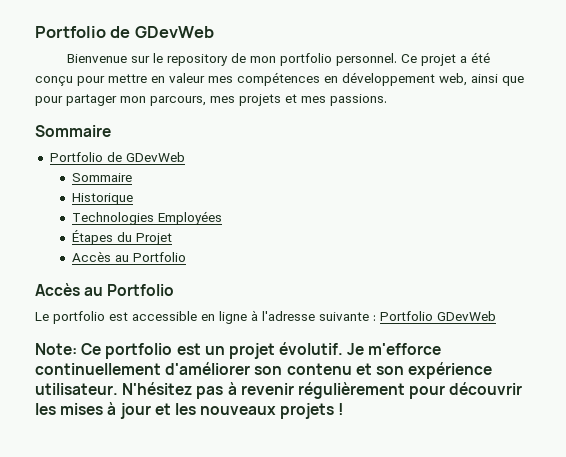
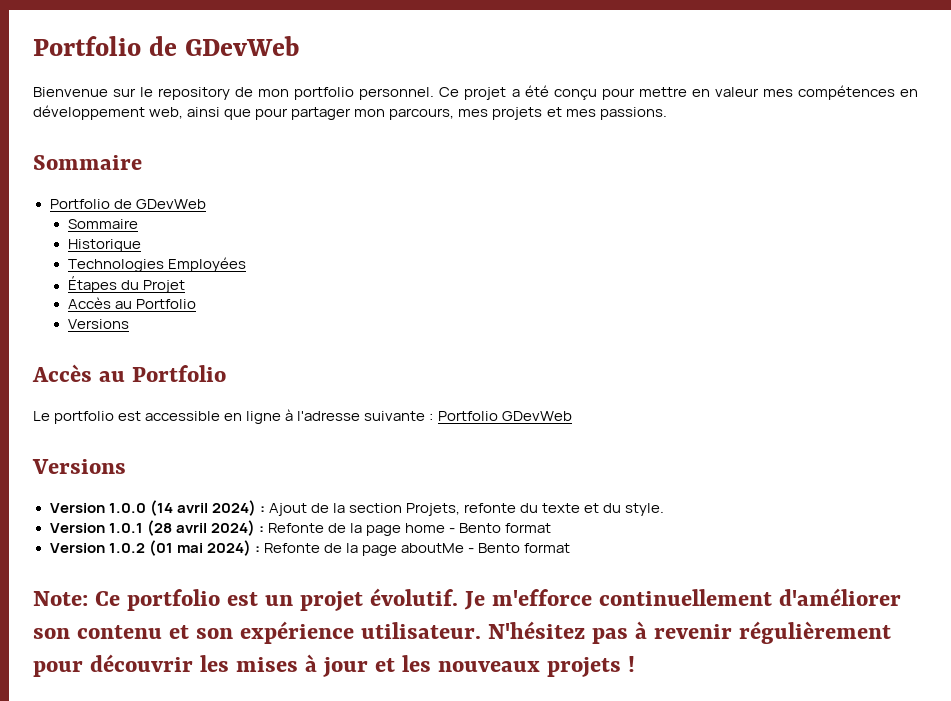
(186, 257) none -> [67,319,129,329] // Versions
(496, 316) none -> [32,459,126,474] [49,500,665,516] [49,520,552,536] [49,540,571,556] // Versions // Version 1.0.0 (14 avril 2024) : Ajout de la section Projets, refonte du texte et du style. // Version 1.0.1 (28 avril 2024) : Refonte de la page home - Bento format // Version 1.0.2 (01 mai 2024) : Refonte de la page aboutMe - Bento format

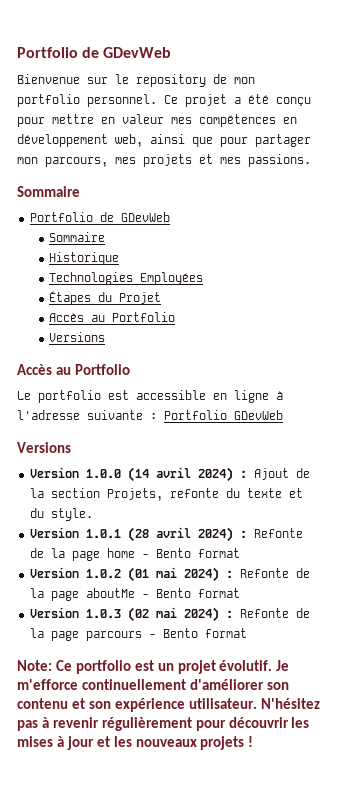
(571, 548) none -> [29,607,310,622] [29,628,247,641] // Version 1.0.3 (02 mai 2024) : Refonte de la page parcours - Bento format

